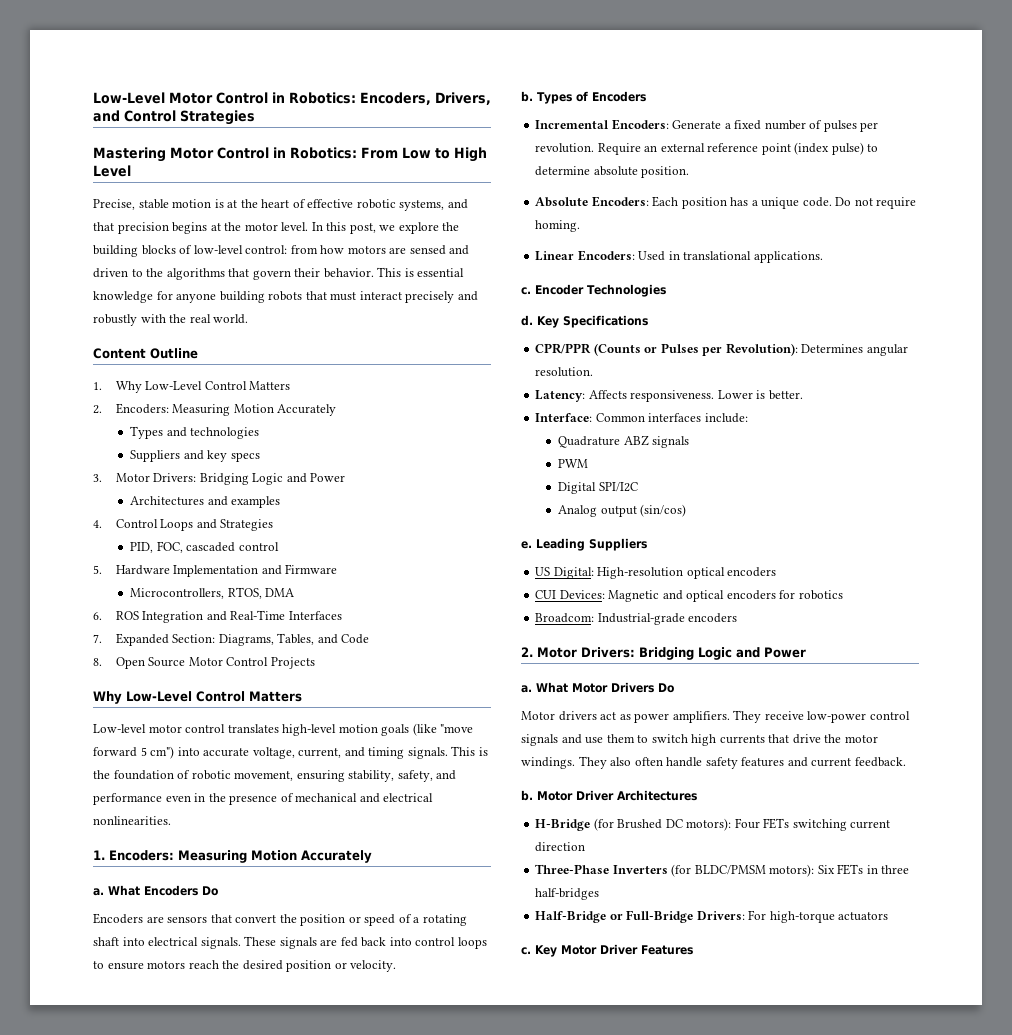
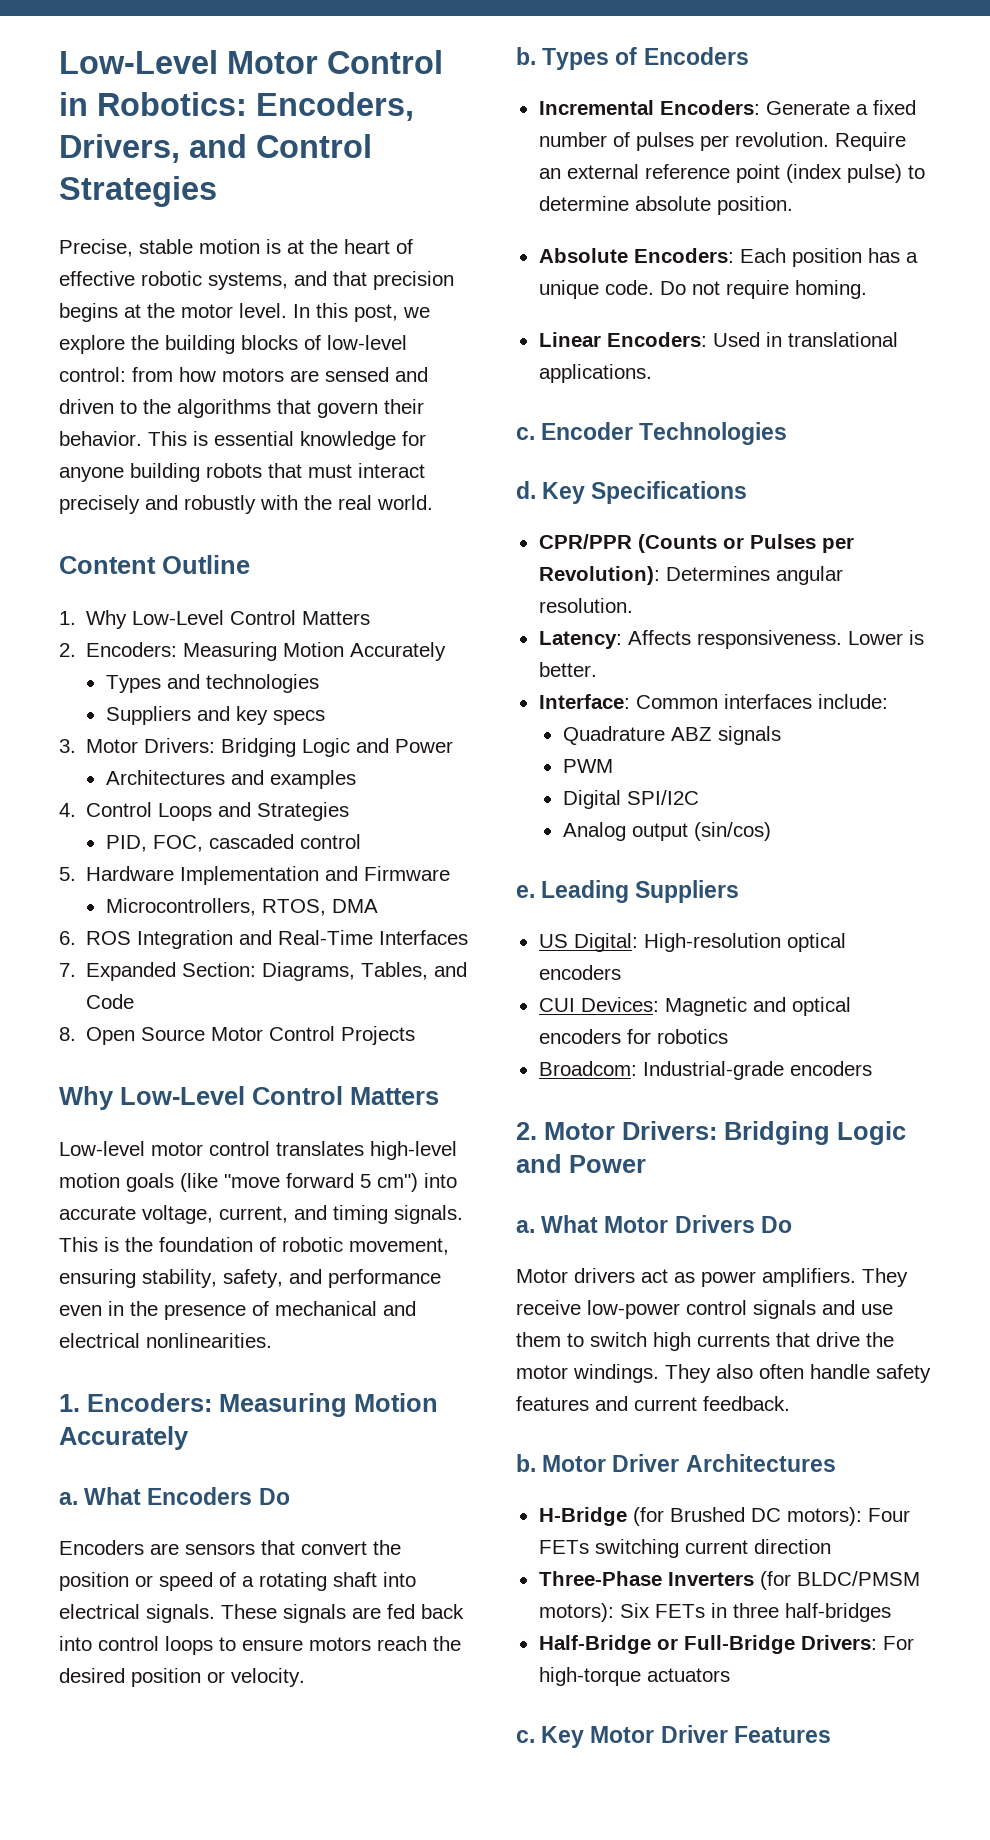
[93,147,487,162] [93,165,131,177] // Mastering Motor Control in Robotics: From Low to High Level -> (217, 191) none

